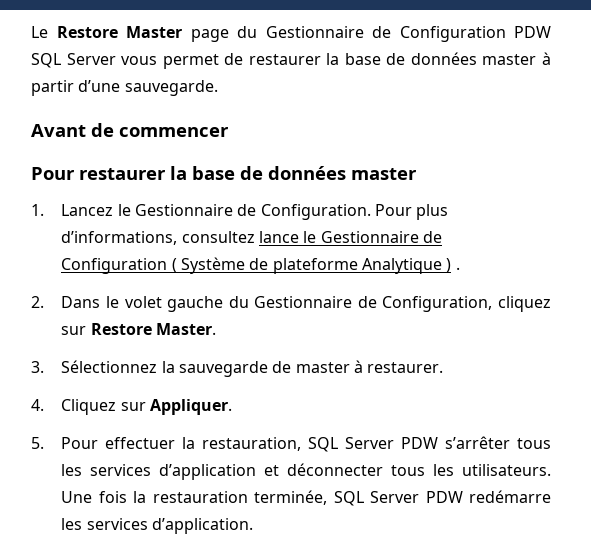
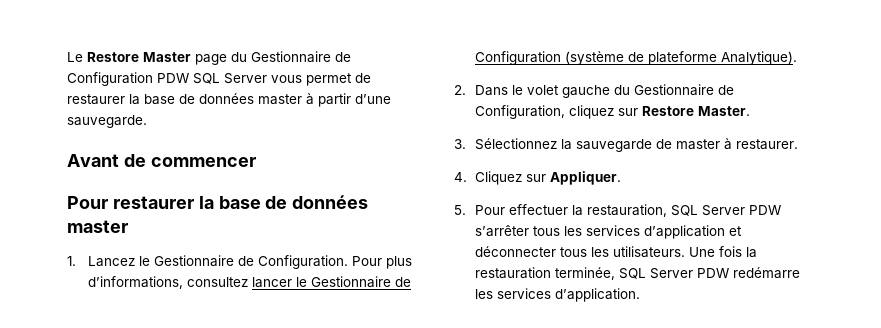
[259,231,300,243] lance -> [251,277,292,288] lancer
[171,257,460,274] ( Système de plateforme Analytique ) . -> [564,51,797,65] (système de plateforme Analytique).

